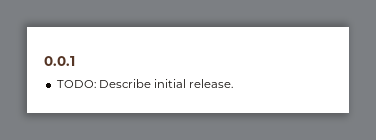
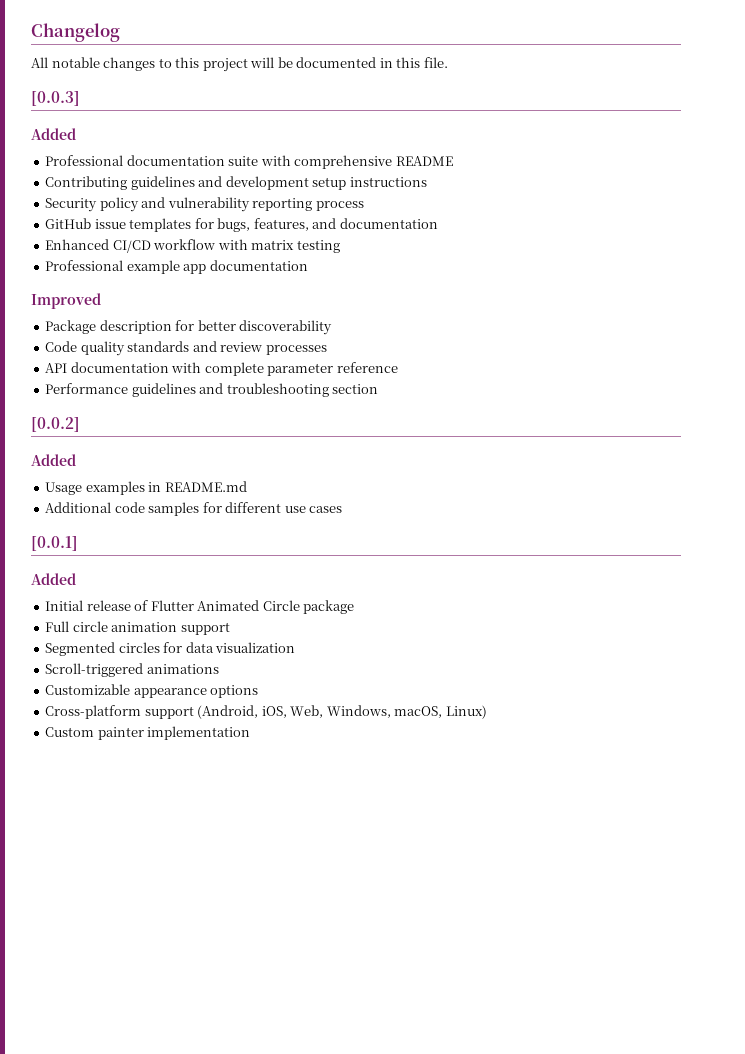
[44,56,75,66] [56,79,233,88] 0.0.1 // TODO: Describe initial release. -> [31,23,120,42] [31,57,448,72] [31,91,80,106] [31,128,76,140] [45,155,453,169] [45,176,427,190] [45,197,364,212] [45,218,438,232] [45,239,340,253] [45,260,308,274] [31,293,101,309] [45,320,333,335] [45,341,327,356] [45,362,398,376] [45,383,379,397] [31,417,80,432] [31,454,76,466] [45,481,247,495] [45,502,343,516] [31,536,78,551] [31,573,76,585] [45,600,355,614] [45,621,230,635] [45,642,296,656] [45,663,219,677] [45,684,259,698] [45,705,487,719] [45,726,251,740] Changelog // All notable changes to this project will be documented in this file. // [0.0.3] // Added // Professional documentation suite with comprehensive README // Contributing guidelines and development setup instructions // Security policy and vulnerability reporting process // GitHub issue templates for bugs, features, and documentation // Enhanced CI/CD workflow with matrix testing // Professional example app documentation // Improved // Package description for better discoverability // Code quality standards and review processes // API documentation with complete parameter reference // Performance guidelines and troubleshooting section // [0.0.2] // Added // Usage examples in README.md // Additional code samples for different use cases // [0.0.1] // Added // Initial release of Flutter Animated Circle package // Full circle animation support // Segmented circles for data visualization // Scroll-triggered animations // Customizable appearance options // Cross-platform support (Android, iOS, Web, Windows, macOS, Linux) // Custom painter implementation

